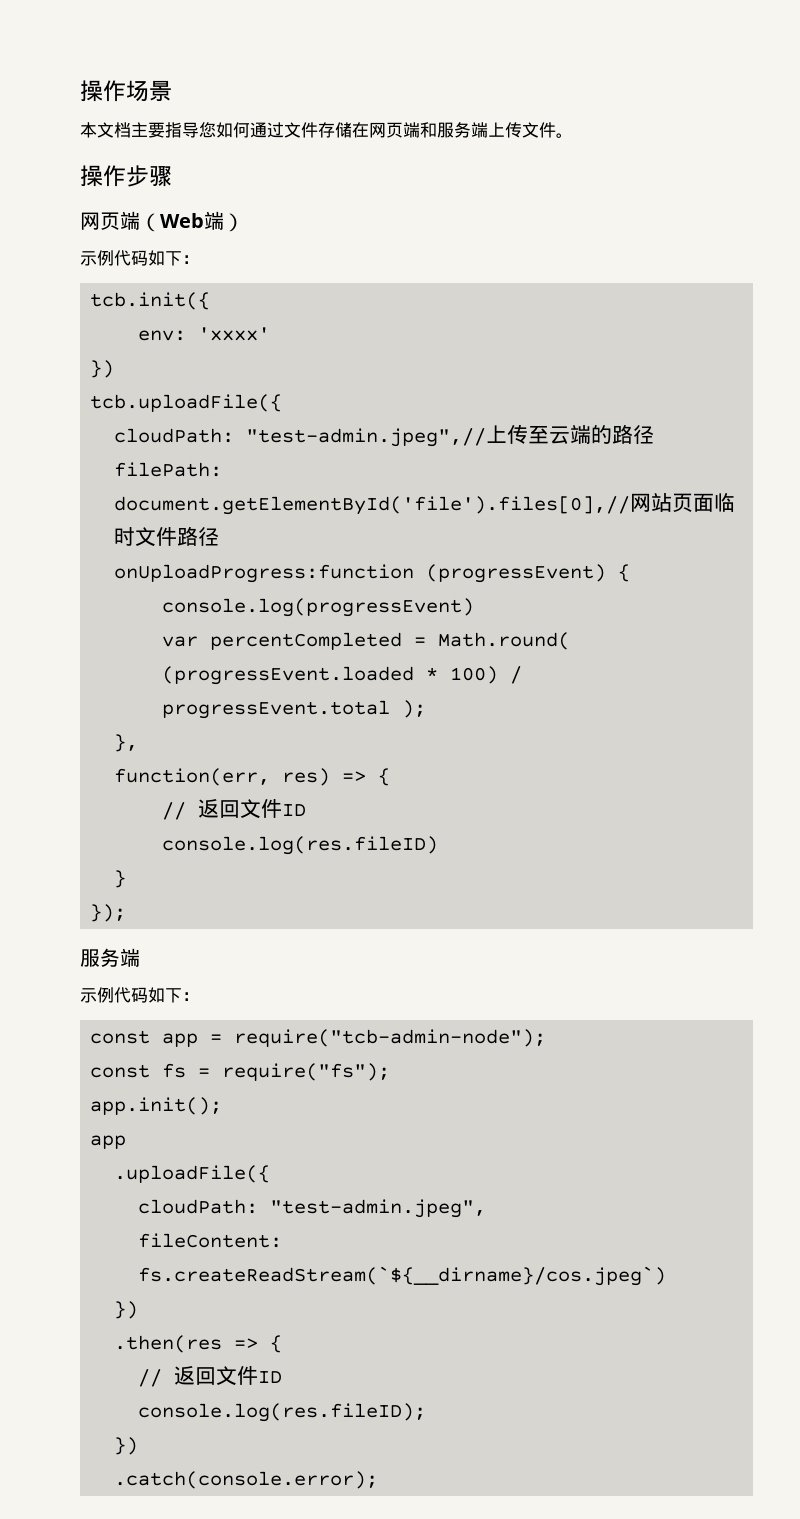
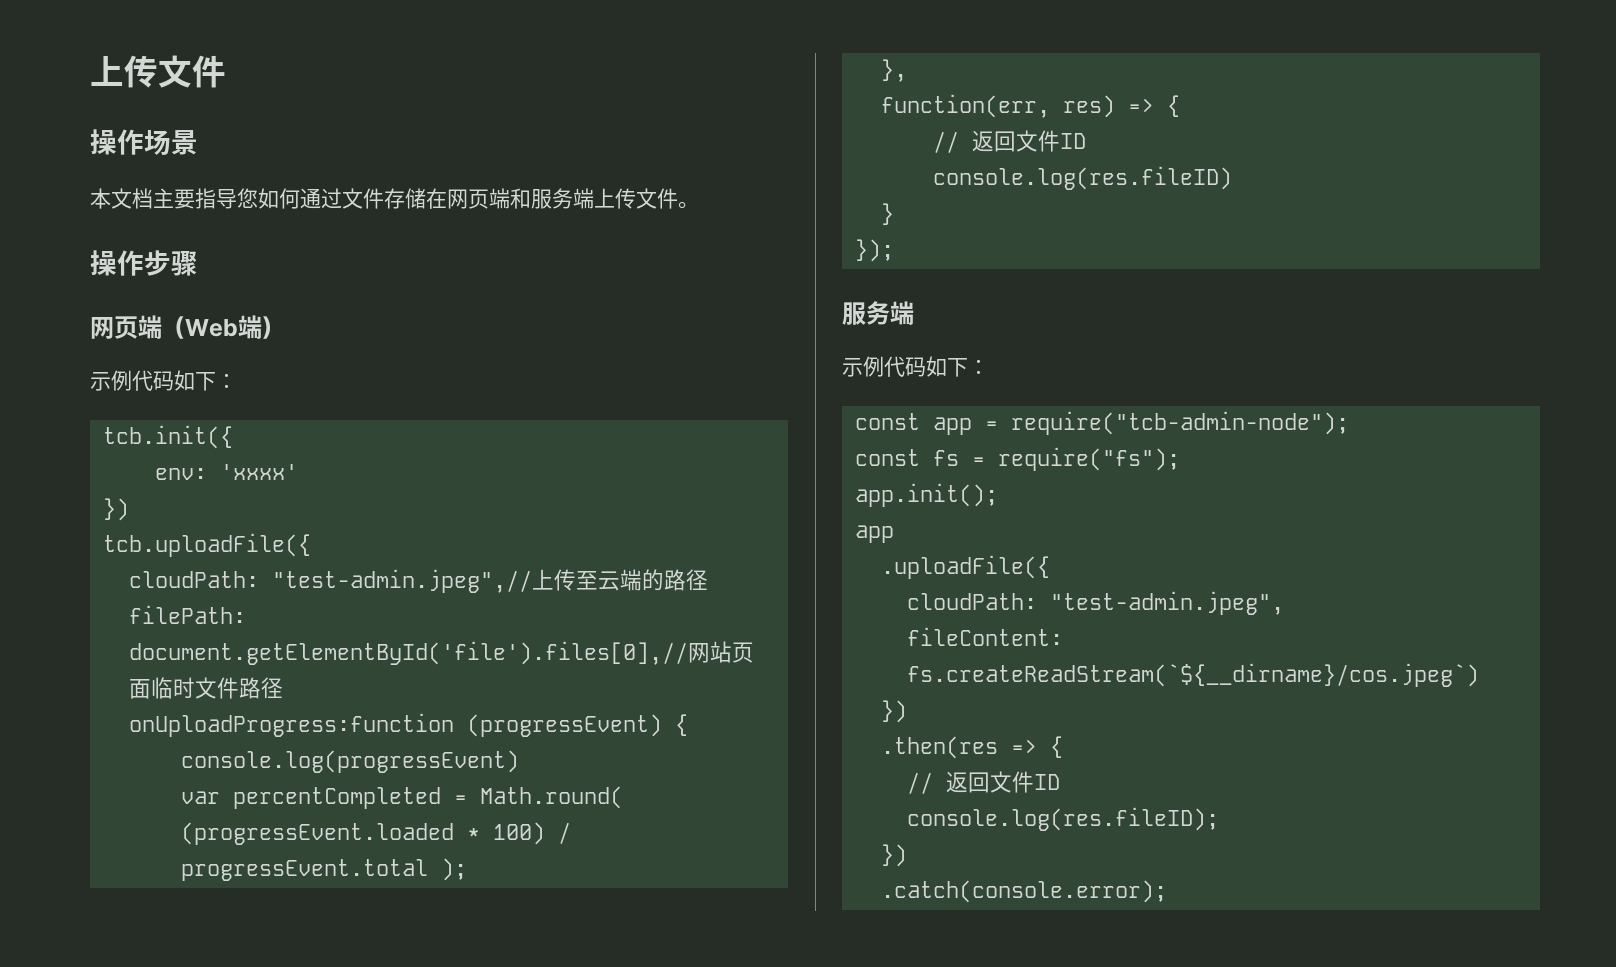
(80, 91) none -> [90,55,226,88] 上传文件 //

